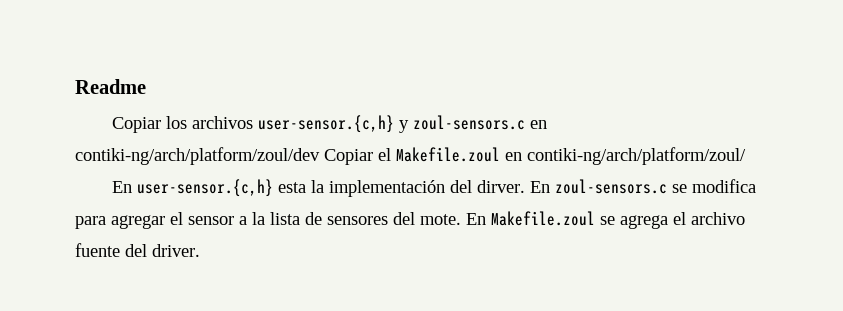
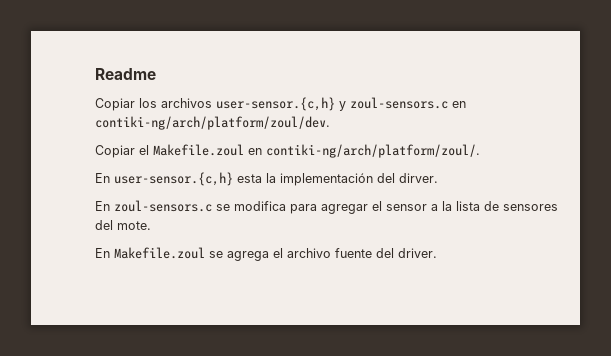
[75,147,320,165] contiki-ng/arch/platform/zoul/dev -> [95,116,330,130] contiki-ng/arch/platform/zoul/dev. //
[527,147,746,165] contiki-ng/arch/platform/zoul/ -> [266,144,480,158] contiki-ng/arch/platform/zoul/.
(526, 186) none -> (438, 178) //
(461, 219) none -> (151, 225) //

